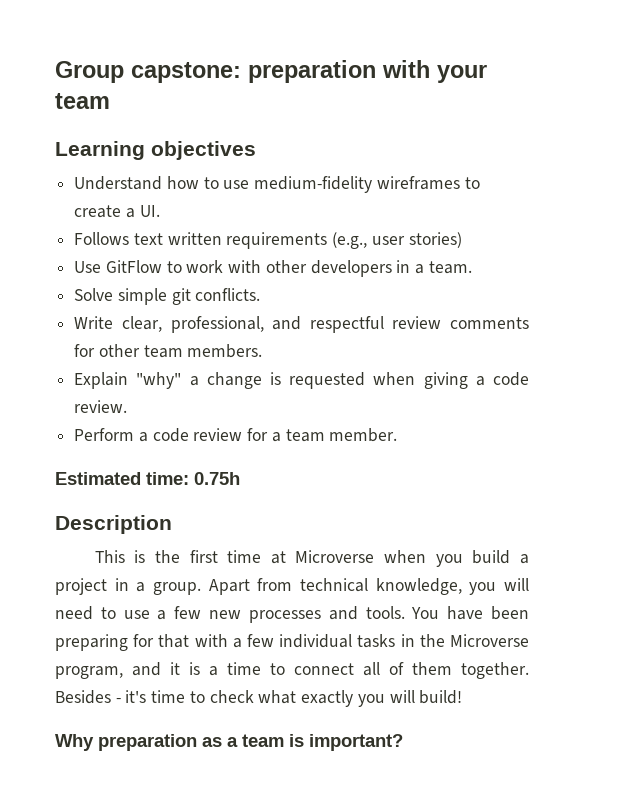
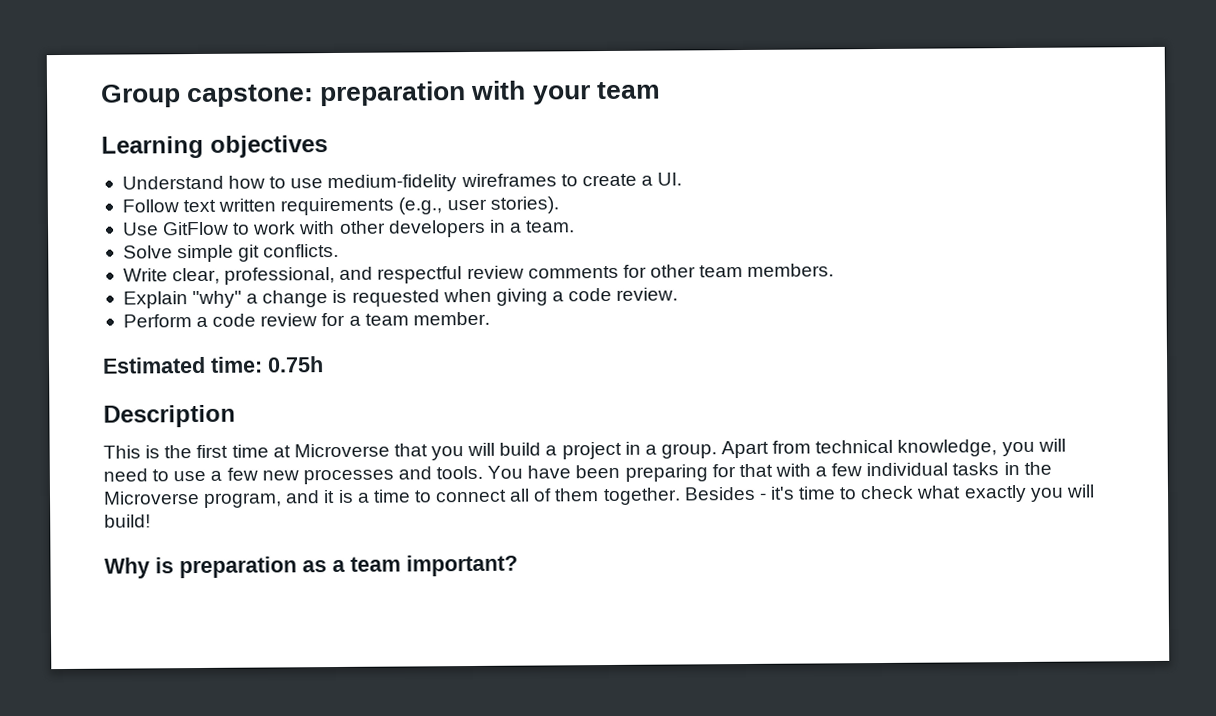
[74,232,130,245] Follows -> [121,199,179,213] Follow
[408,232,462,248] stories) -> [489,196,559,214] stories).
[384,550,463,567] when you -> [393,442,496,461] that you will
(94, 742) none -> [155,557,174,574] is
[289,734,304,747] is -> (401, 564) none

